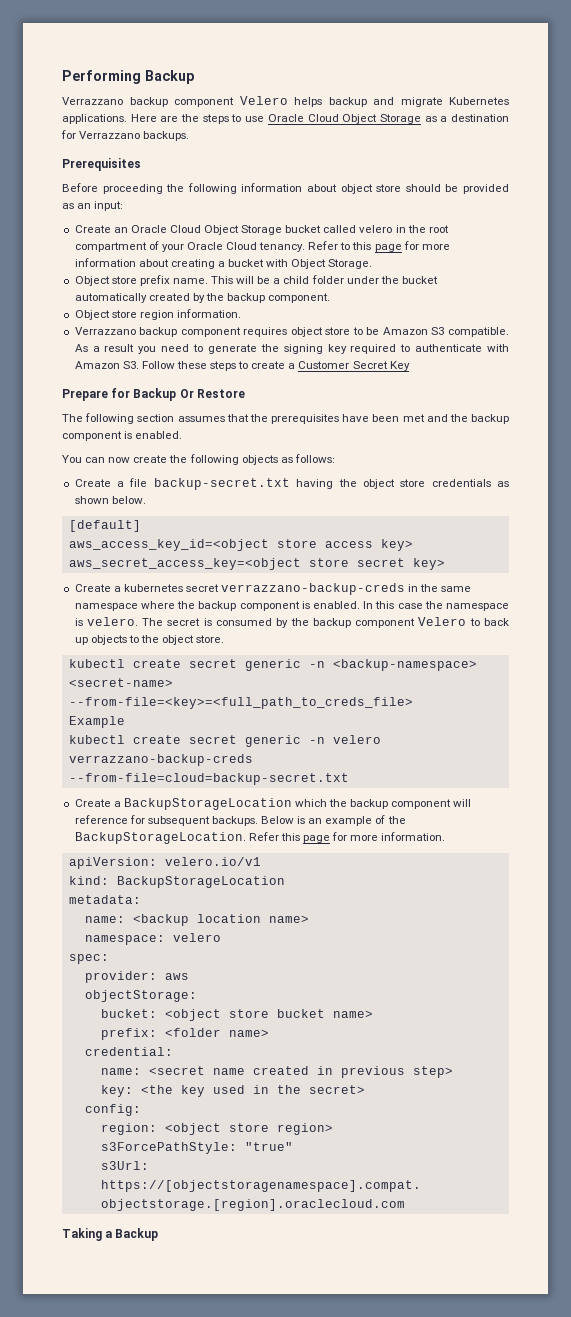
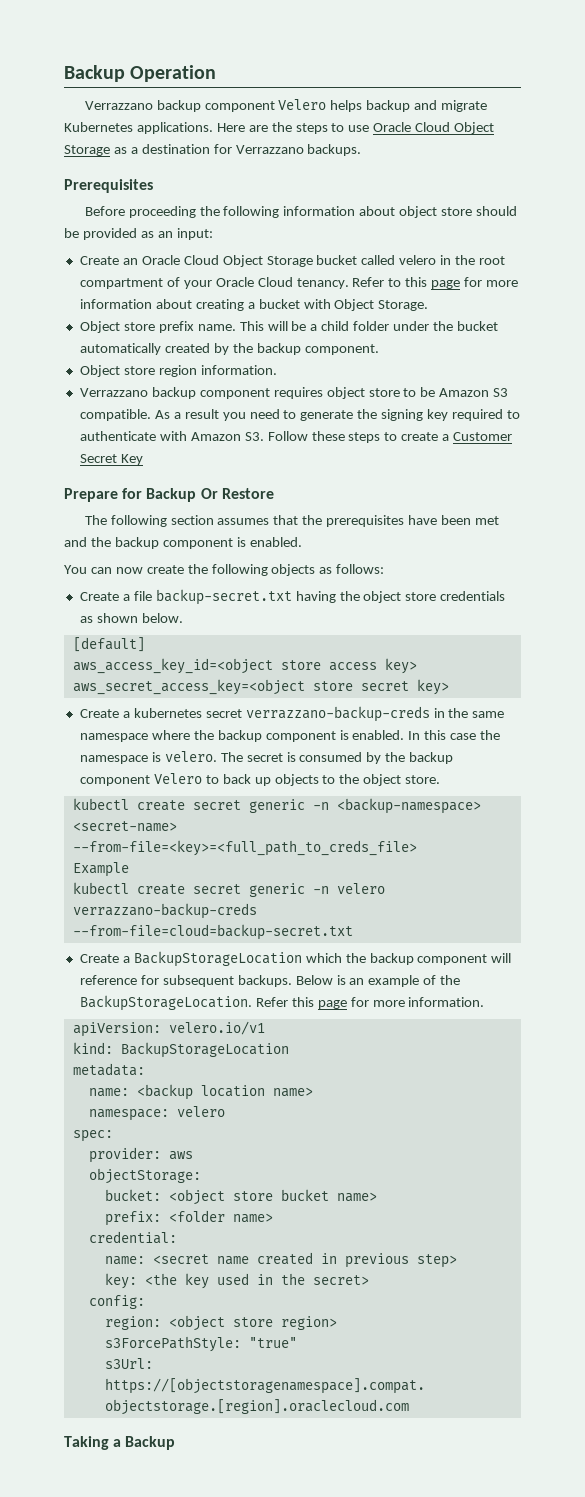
[62,70,194,84] Performing Backup -> [64,65,217,82] Backup Operation

